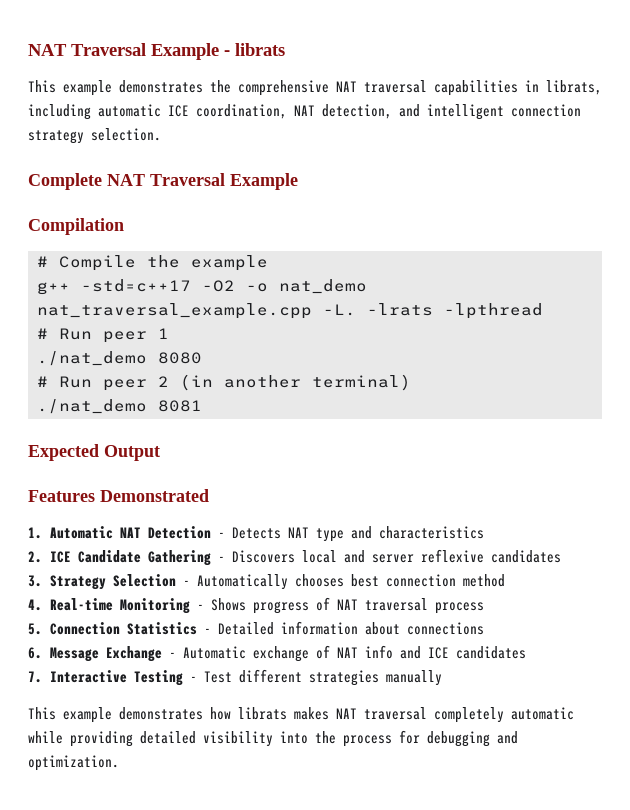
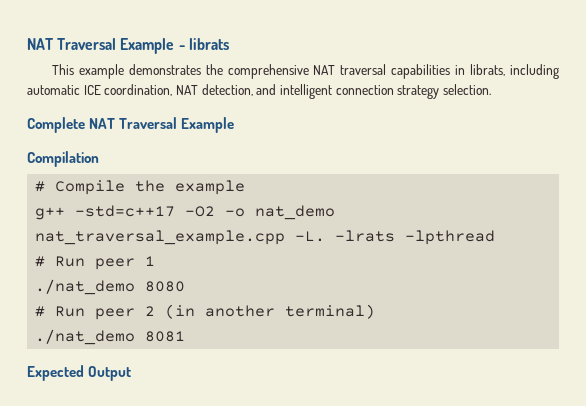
[28,489,209,502] [28,526,484,542] [28,549,561,566] [28,574,505,590] [28,597,484,614] [28,621,484,635] [28,645,526,662] [28,669,442,686] [28,707,574,723] [28,730,518,747] [28,755,119,771] // Features Demonstrated // 1. Automatic NAT Detection - Detects NAT type and characteristics // 2. ICE Candidate Gathering - Discovers local and server reflexive candidates // 3. Strategy Selection - Automatically chooses best connection method // 4. Real-time Monitoring - Shows progress of NAT traversal process // 5. Connection Statistics - Detailed information about connections // 6. Message Exchange - Automatic exchange of NAT info and ICE candidates // 7. Interactive Testing - Test different strategies manually // This example demonstrates how librats makes NAT traversal completely automatic while providing detailed visibility into the process for debugging and optimization. -> (132, 373) none

